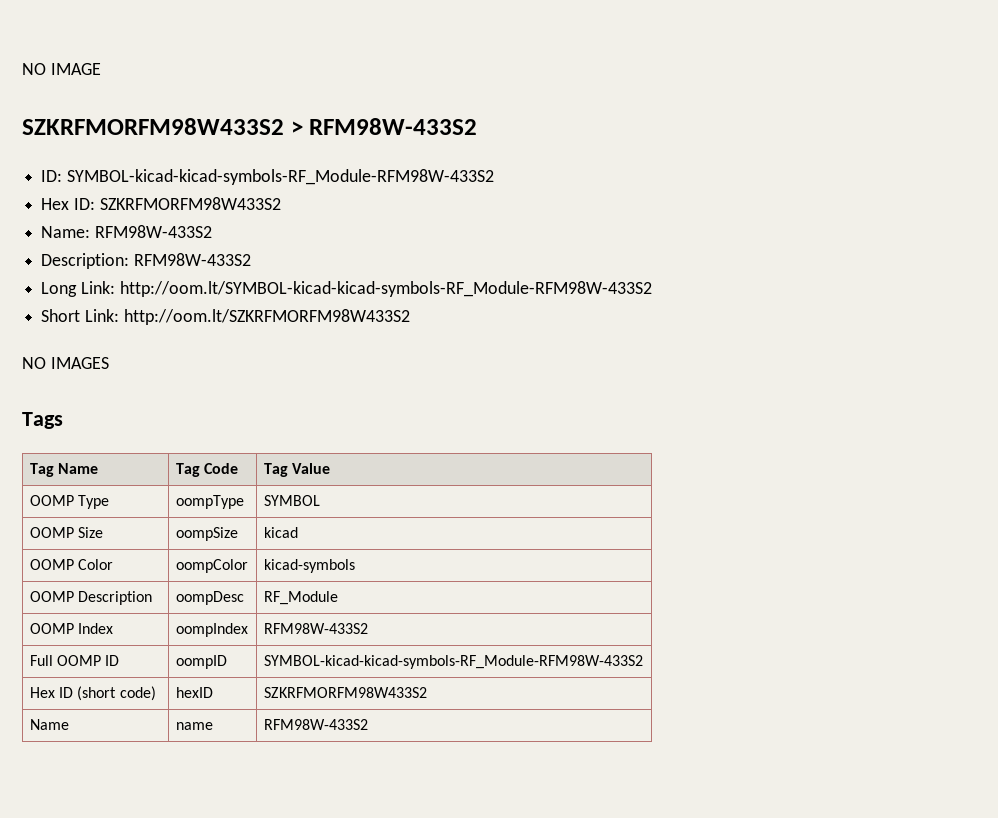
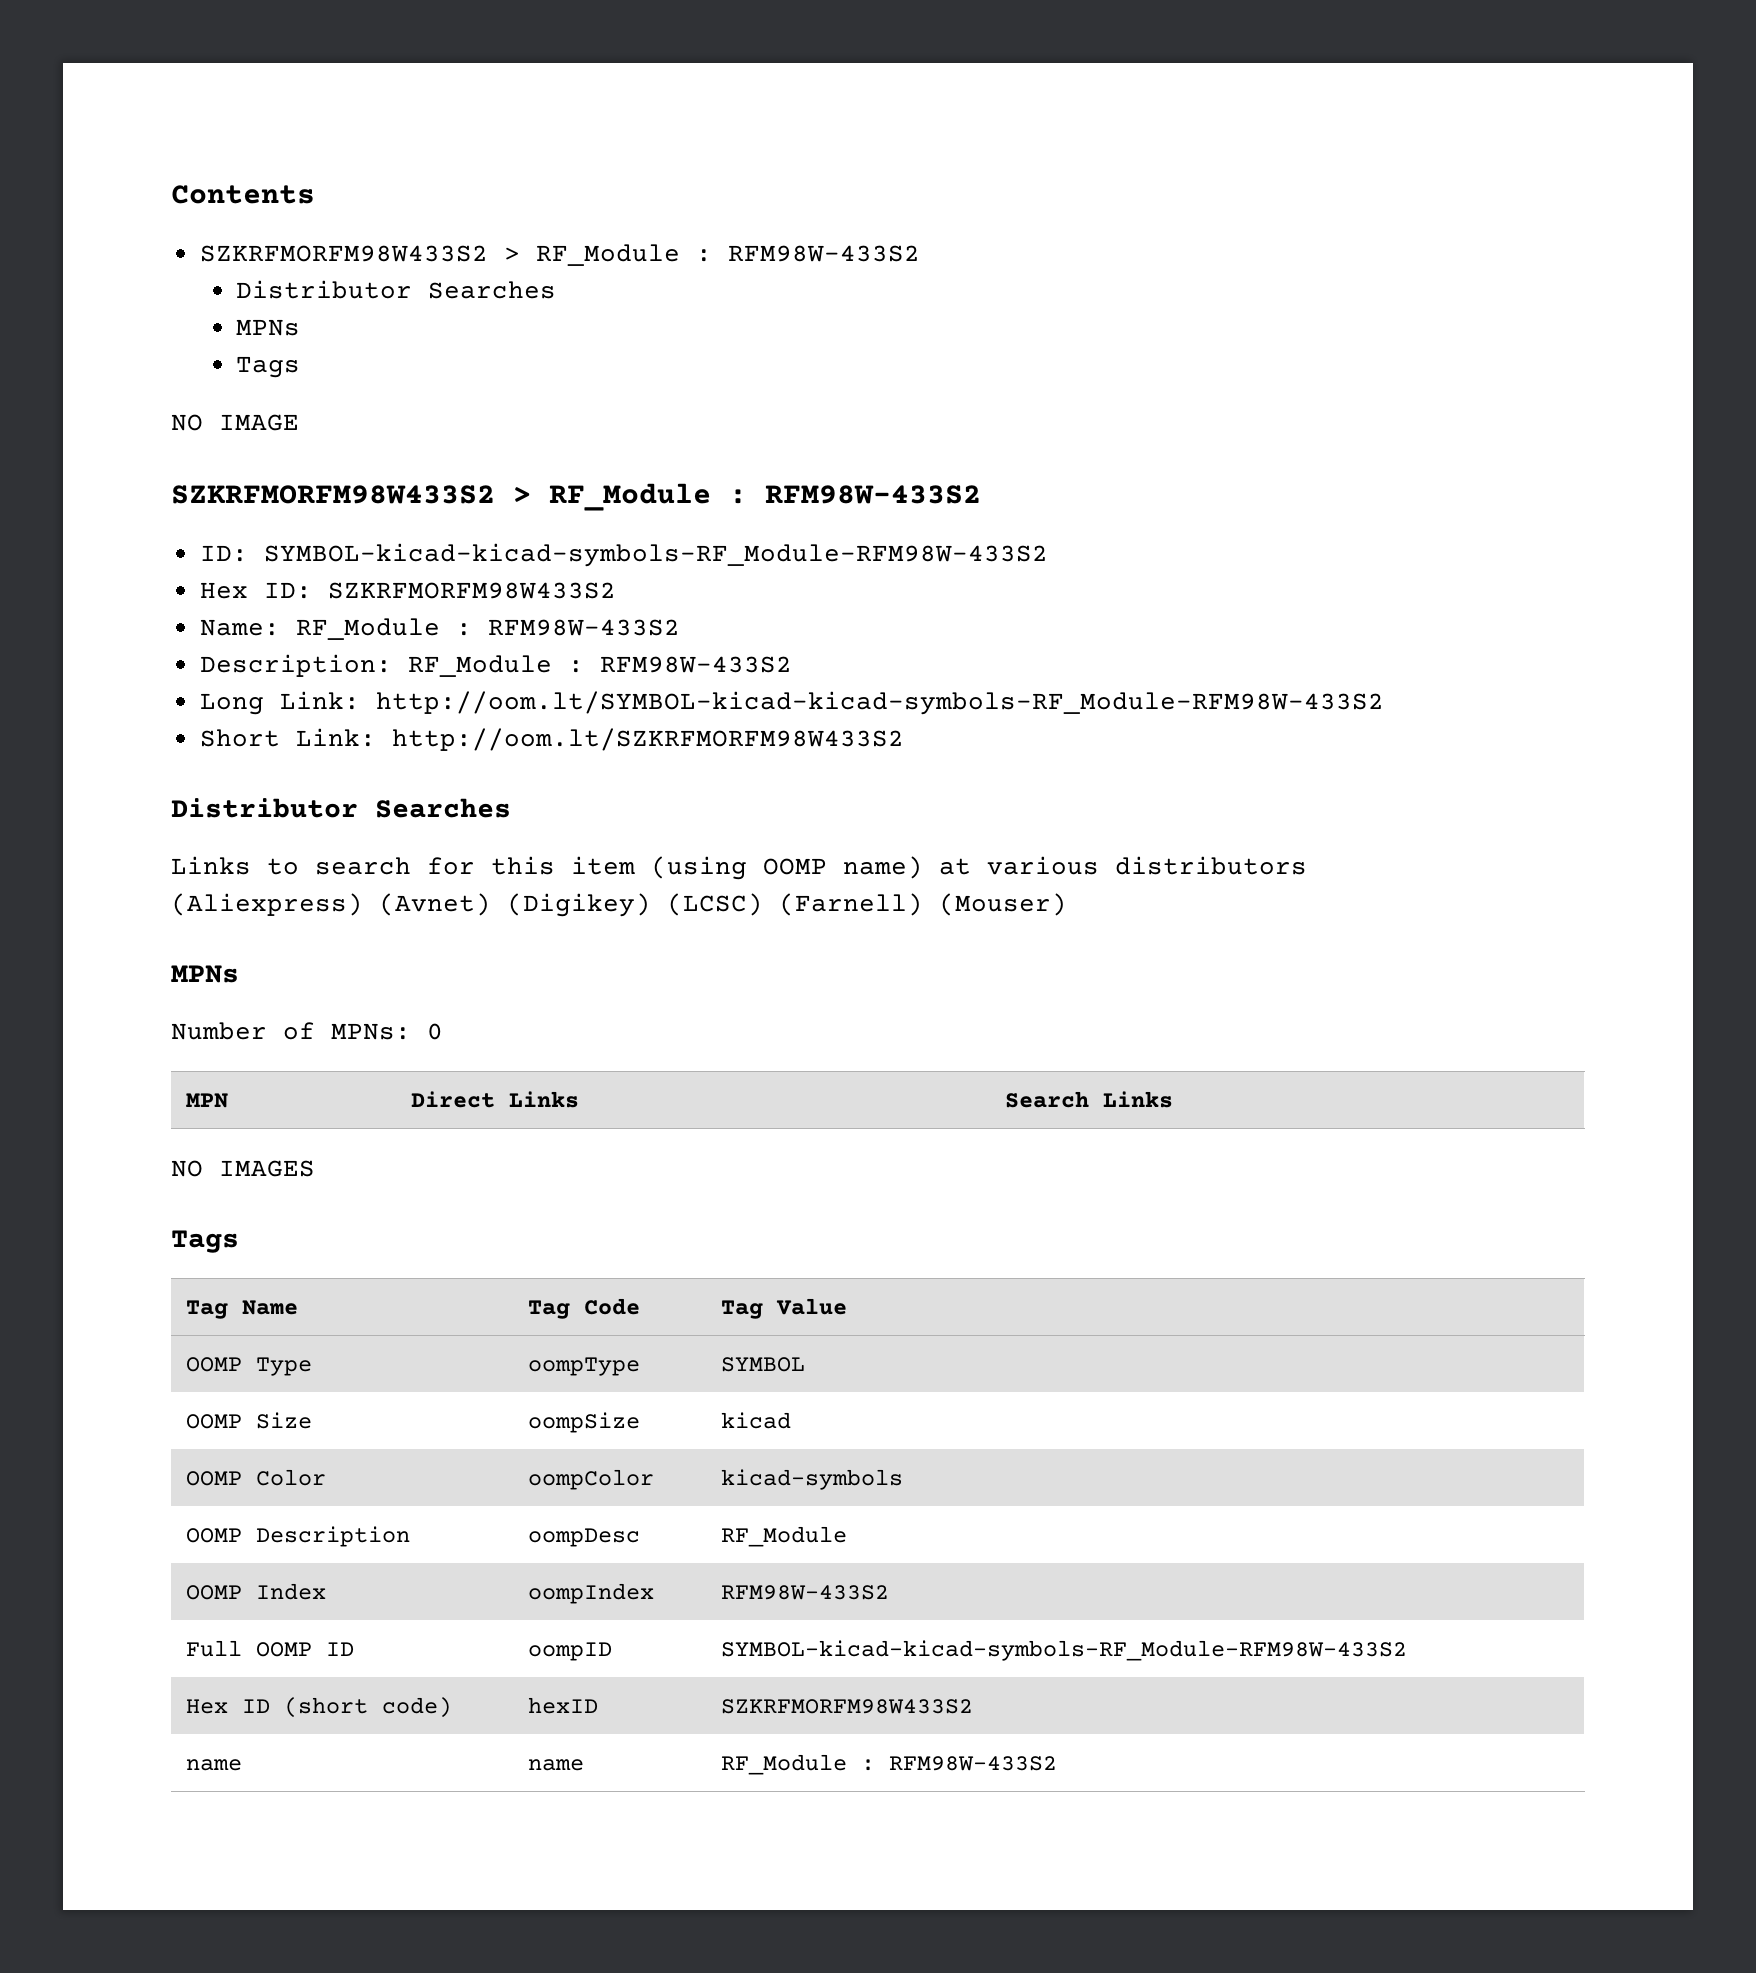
(22, 69) none -> [171,185,315,204] [199,244,920,266] [236,280,557,299] [236,319,301,336] [236,356,301,378] Contents // SZKRFMORFM98W433S2 > RF_Module : RFM98W-433S2 // Distributor Searches // MPNs // Tags //
(303, 128) none -> [549,483,747,511] RF_Module :
(91, 232) none -> [295,618,472,640] RF_Module :
(130, 261) none -> [407,655,584,677] RF_Module :
(410, 317) none -> [171,798,511,818] [171,856,1307,880] [171,893,1067,917] [171,965,239,983] [171,1022,443,1040] [186,1093,229,1108] [411,1091,580,1108] [1005,1091,1174,1108] // Distributor Searches // Links to search for this item (using OOMP name) at various distributors // (Aliexpress) (Avnet) (Digikey) (LCSC) (Farnell) (Mouser) // MPNs // Number of MPNs: 0 // MPN | Direct Links | Search Links
[29,719,69,730] [175,722,213,730] Name | name | -> [186,1759,243,1771] [528,1759,585,1771] [721,1754,876,1775] name | name | RF_Module :

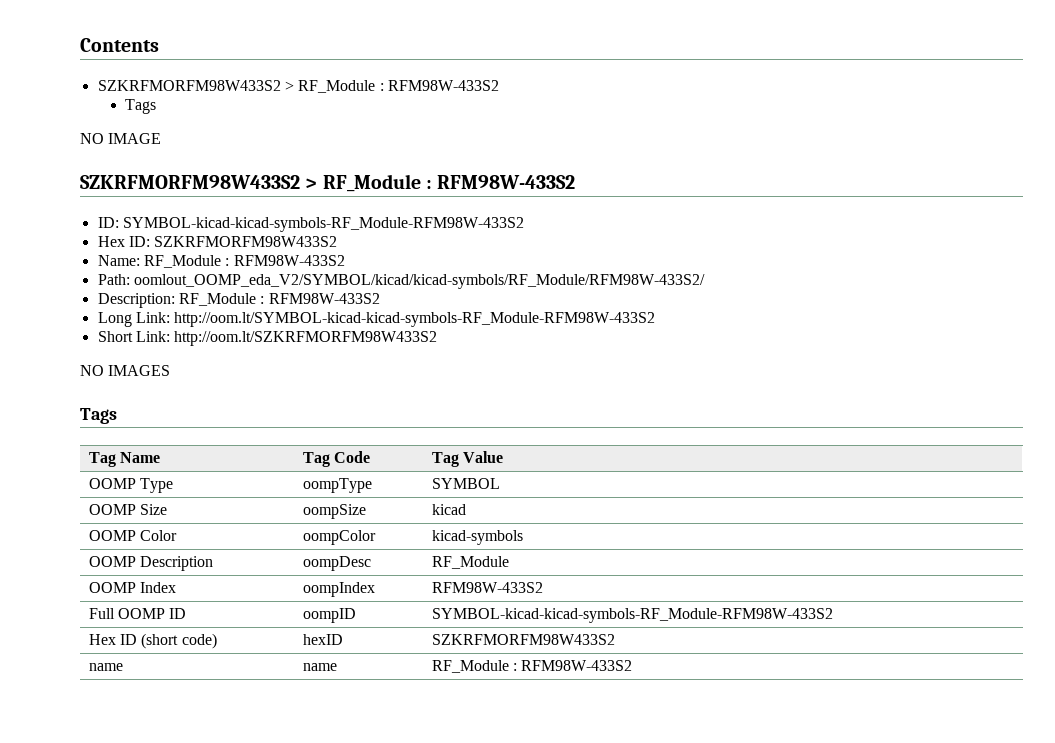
[236,280,557,299] [236,319,301,336] // Distributor Searches // MPNs -> (499, 85) none
(680, 627) none -> [97,274,705,289] // Path: oomlout_OOMP_eda_V2/SYMBOL/kicad/kicad-symbols/RF_Module/RFM98W-433S2/
[171,798,511,818] [171,856,1307,880] [171,893,1067,917] [171,965,239,983] [171,1022,443,1040] [186,1093,229,1108] [411,1091,580,1108] [1005,1091,1174,1108] // Distributor Searches // Links to search for this item (using OOMP name) at various distributors // (Aliexpress) (Avnet) (Digikey) (LCSC) (Farnell) (Mouser) // MPNs // Number of MPNs: 0 // MPN | Direct Links | Search Links -> (438, 338) none

